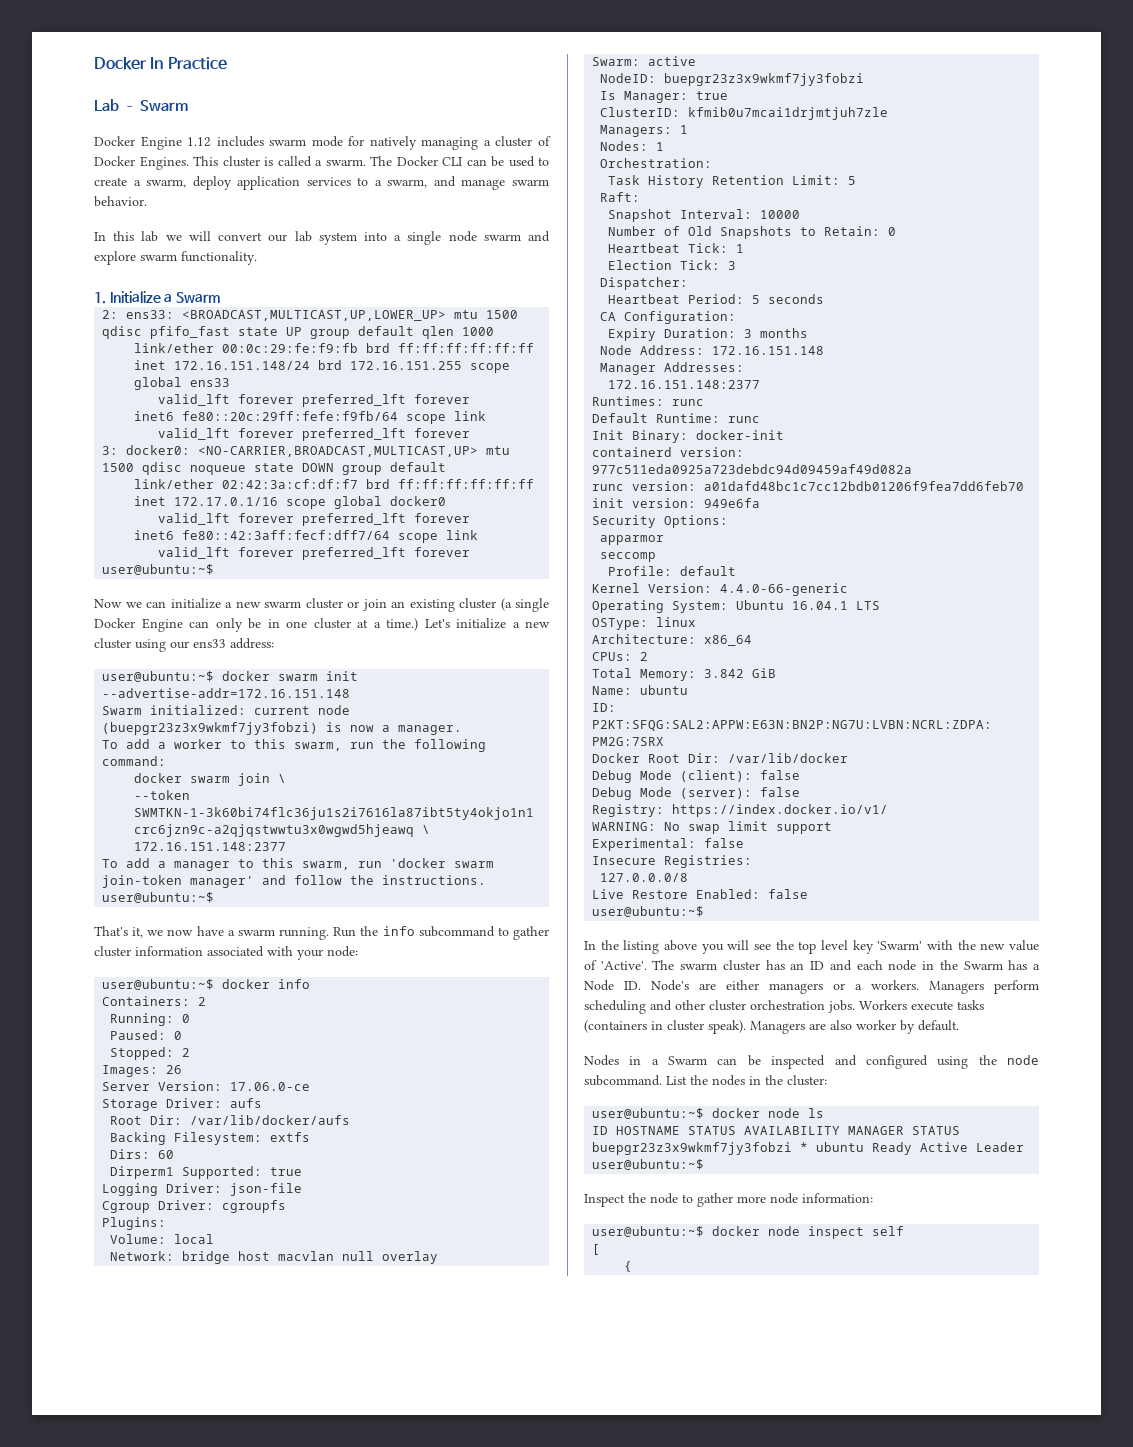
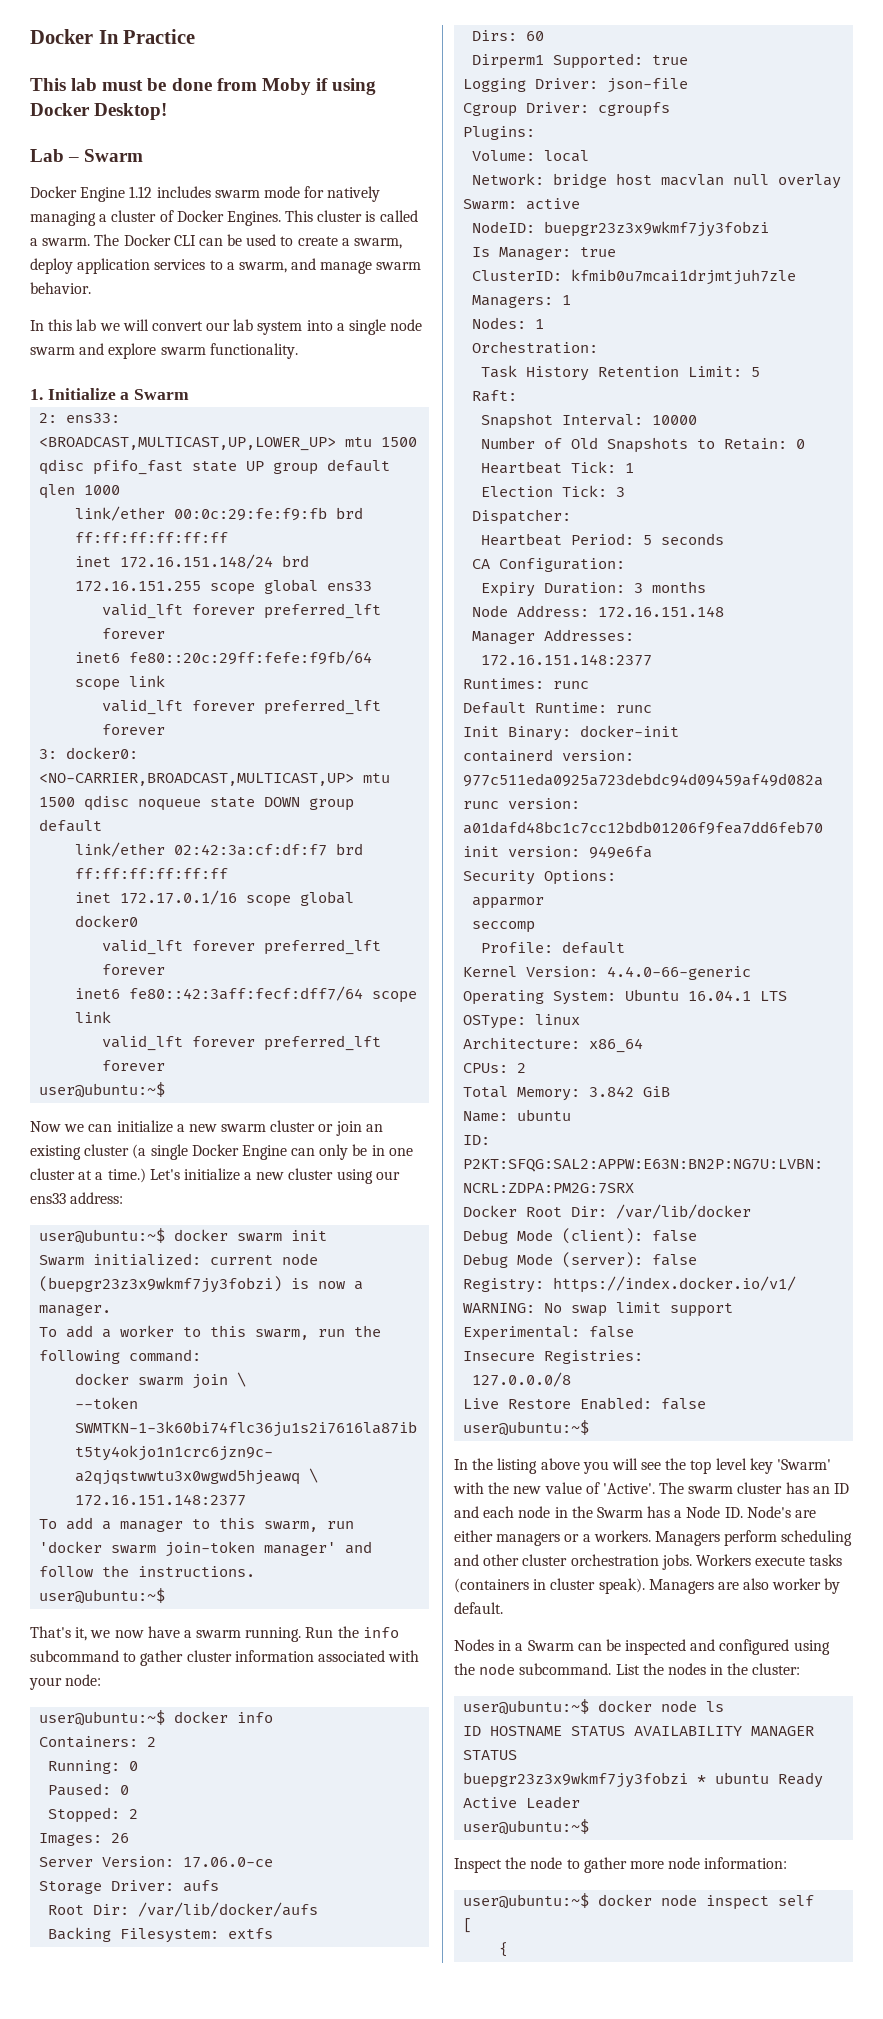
(227, 63) none -> [30,78,377,95] [30,103,168,120] // This lab must be done from Moby if using Docker Desktop!
[102,688,351,698] --advertise-addr=172.16.151.148 -> (328, 1235) none

